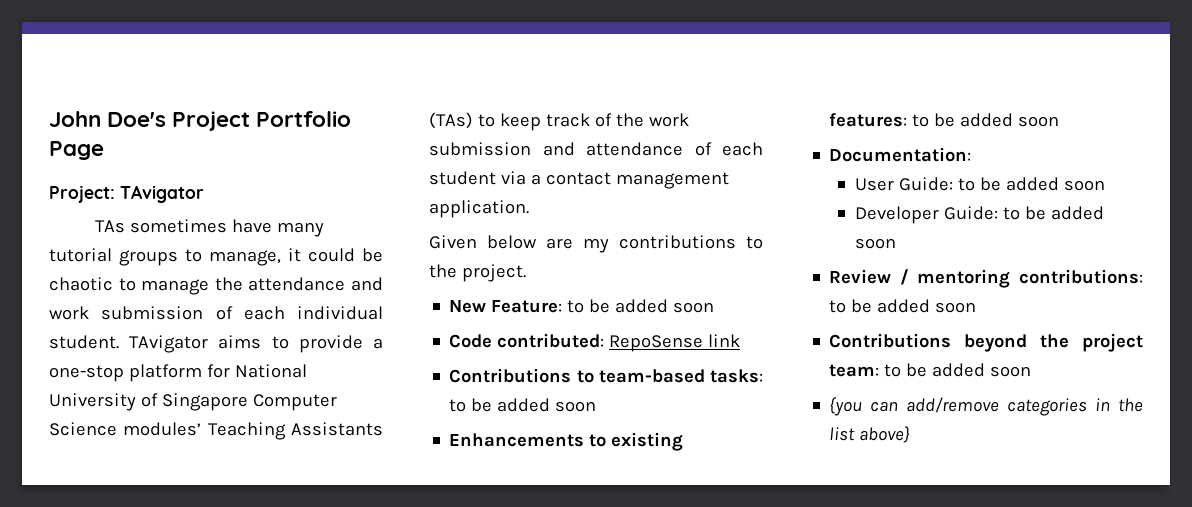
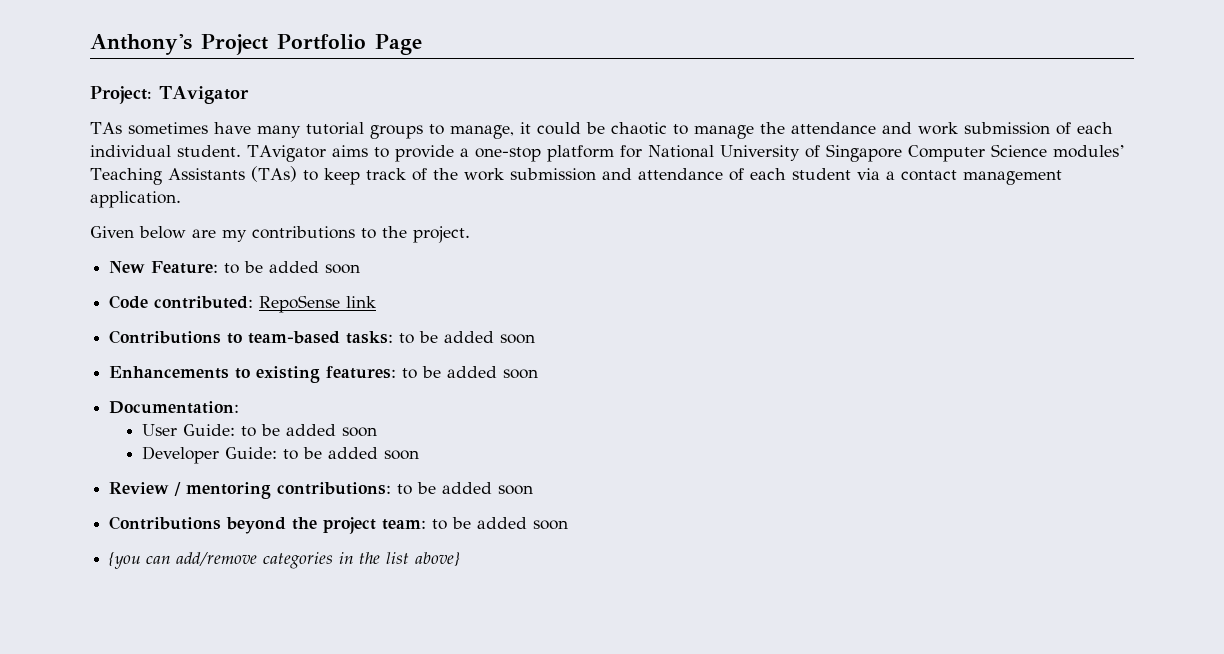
[49,111,167,127] John Doe's -> [90,33,192,55] Anthony's

